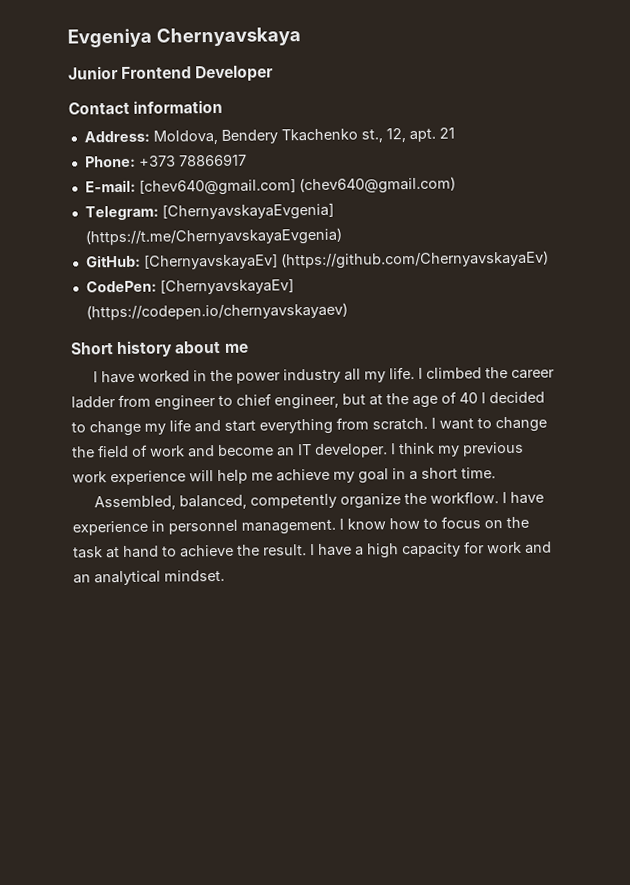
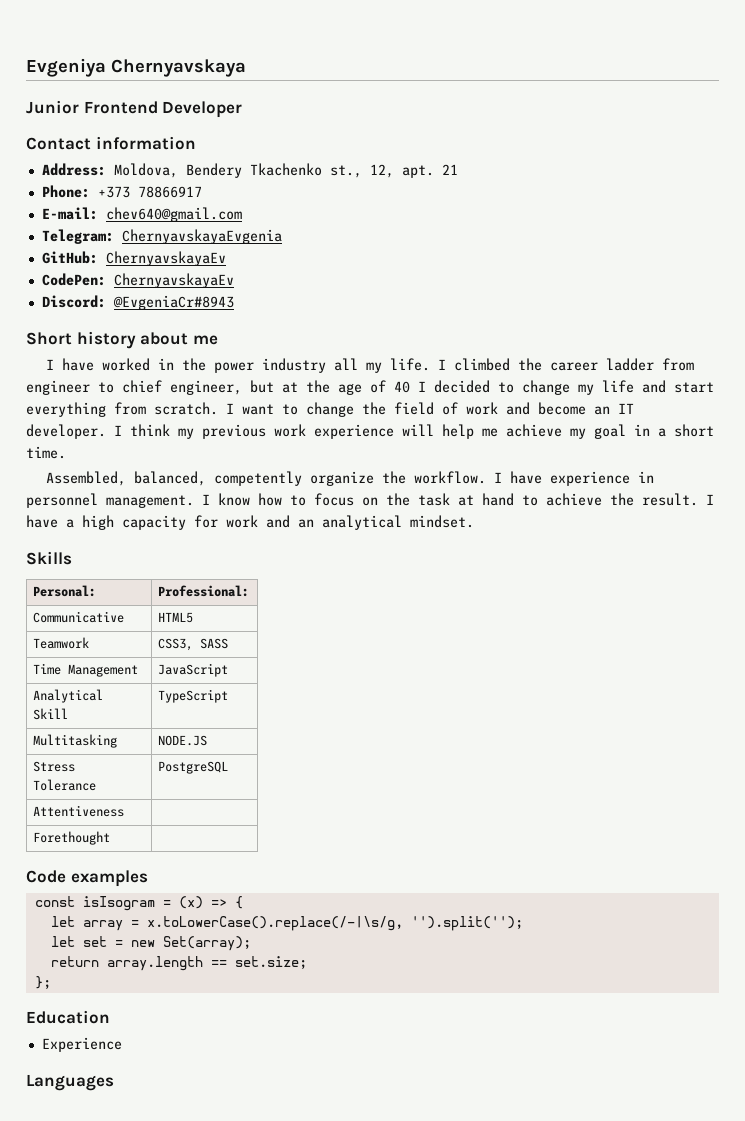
[138,176,456,196] [chev640@gmail.com] (chev640@gmail.com) -> [105,207,242,222] chev640@gmail.com
[161,202,334,221] [84,227,342,247] [ChernyavskayaEvgenia] (https://t.me/ChernyavskayaEvgenia) -> [121,229,282,244] ChernyavskayaEvgenia
[143,250,549,270] [ChernyavskayaEv] (https://github.com/ChernyavskayaEv) -> [105,251,226,266] ChernyavskayaEv
[159,278,294,295] [85,302,348,321] [ChernyavskayaEv] (https://codepen.io/chernyavskayaev) -> [113,273,234,288] [41,295,234,310] ChernyavskayaEv // Discord: @EvgeniaCr#8943
(225, 575) none -> [26,551,72,565] [33,585,97,597] [158,585,250,597] [33,611,125,623] [158,612,194,623] [33,637,90,649] [158,638,229,651] [33,663,139,677] [158,663,229,677] [33,689,104,703] [33,708,69,720] [158,689,229,703] [33,734,118,748] [158,735,208,746] [33,761,76,772] [33,779,97,791] [158,761,229,774] [33,805,125,817] [33,831,111,845] [26,870,148,887] [34,896,243,911] [50,916,523,931] [50,936,251,951] [50,956,307,971] [34,976,51,989] [26,1010,110,1024] [41,1037,122,1052] [26,1074,114,1091] // Skills // Personal: | Professional: // Communicative | HTML5 // Teamwork | CSS3, SASS // Time Management | JavaScript // Analytical Skill | TypeScript // Multitasking | NODE.JS // Stress Tolerance | PostgreSQL // Attentiveness | // Forethought | // Code examples // const isIsogram = (x) => { // let array = x.toLowerCase().replace(/-|\s/g, '').split(''); // let set = new Set(array); // return array.length == set.size; // }; // Education // Experience // Languages

